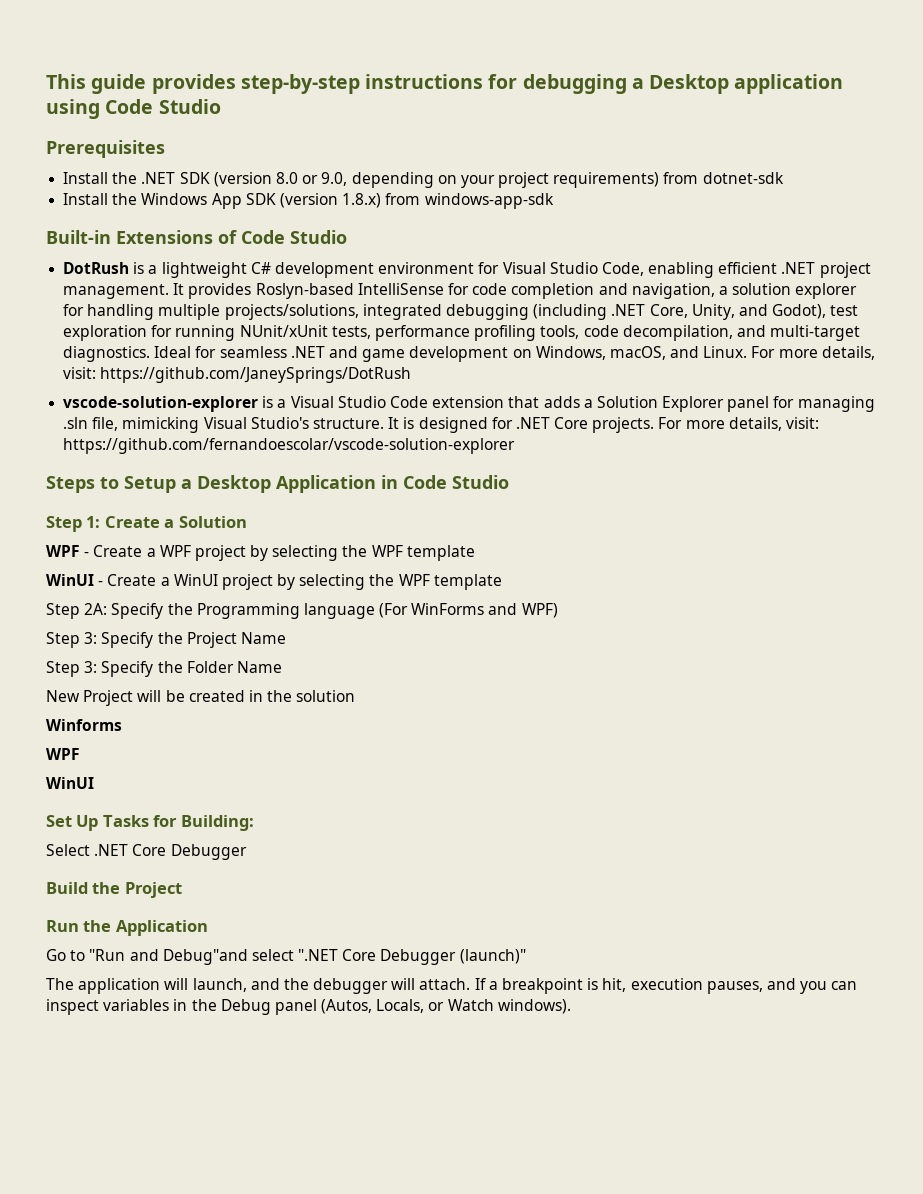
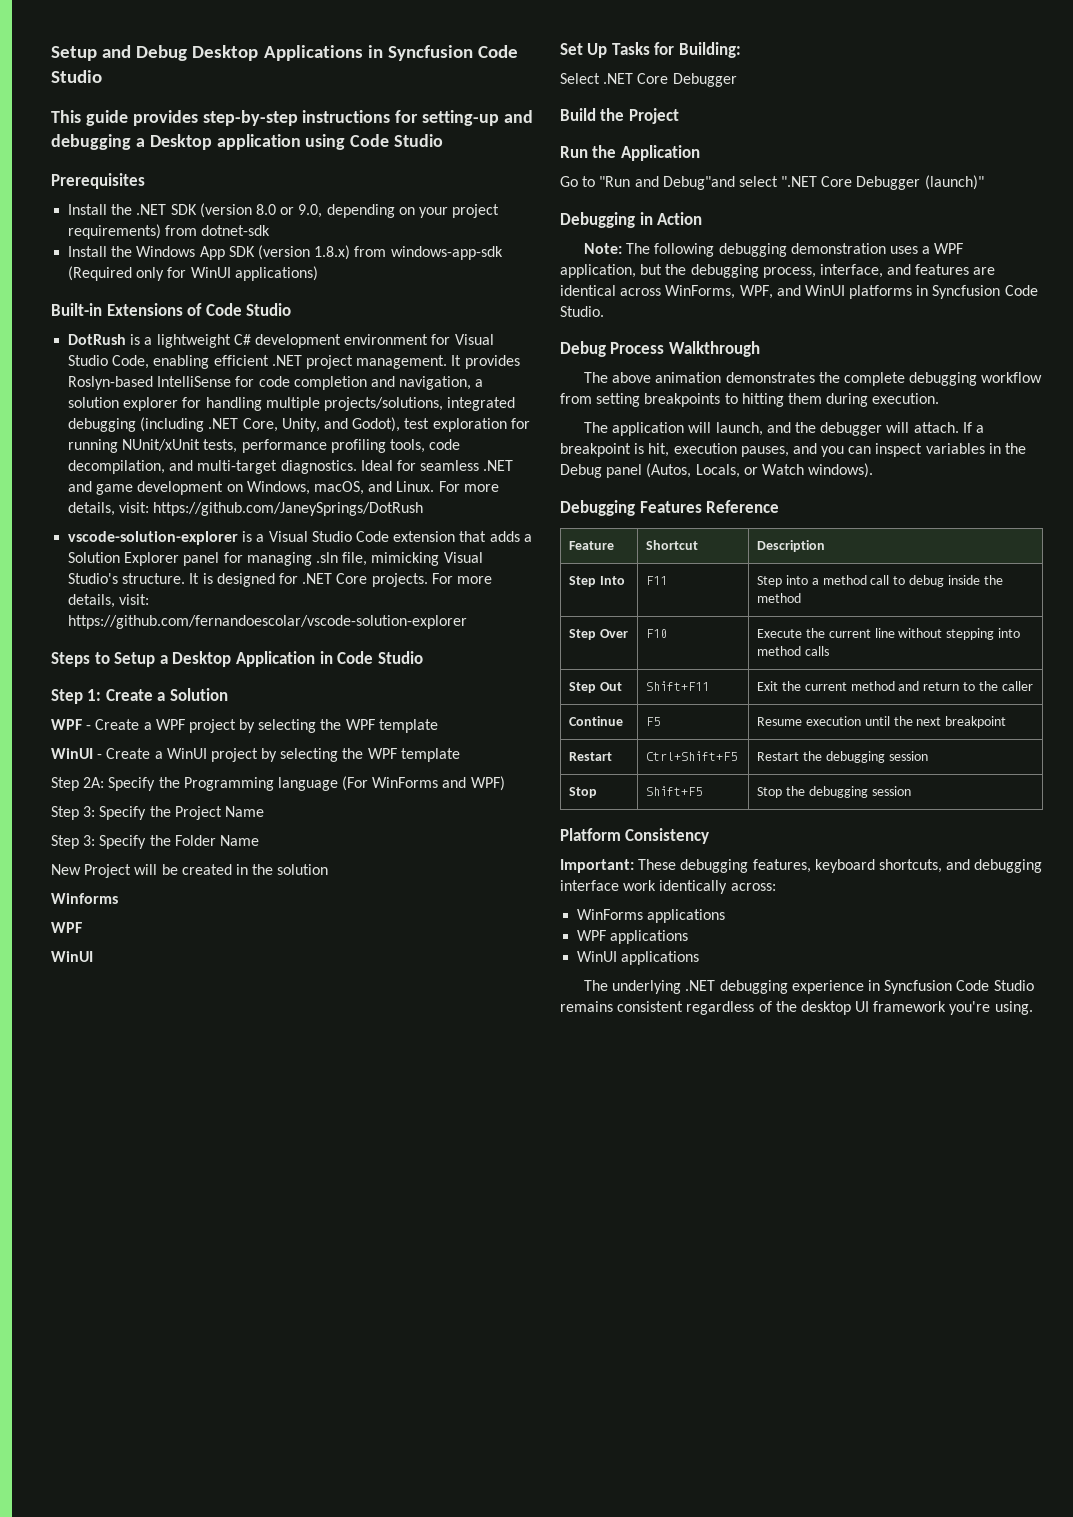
(46, 81) none -> [51,45,518,61] [51,70,102,83] Setup and Debug Desktop Applications in Syncfusion Code Studio //
(518, 81) none -> [422,110,534,126] setting-up and
(554, 201) none -> [68,266,318,281] (Required only for WinUI applications)
(526, 956) none -> [560,212,703,228] [584,243,964,257] [560,264,996,278] [560,285,1038,299] [560,306,604,317] [560,341,760,357] [584,372,1043,386] [560,393,940,407] // Debugging in Action // Note: The following debugging demonstration uses a WPF application, but the debugging process, interface, and features are identical across WinForms, WPF, and WinUI platforms in Syncfusion Code Studio. // Debug Process Walkthrough // The above animation demonstrates the complete debugging workflow from setting breakpoints to hitting them during execution.
(571, 1006) none -> [560,500,780,516] [569,541,615,550] [646,540,699,550] [757,540,826,552] [569,576,626,587] [646,576,668,585] [757,575,1003,587] [757,593,802,603] [569,629,629,640] [646,629,668,638] [757,628,1020,640] [757,646,830,656] [569,682,623,693] [646,681,710,691] [757,681,1033,691] [569,716,624,726] [646,717,661,726] [757,716,1007,728] [569,752,613,761] [646,751,738,761] [757,751,928,763] [569,787,598,798] [646,786,703,796] [757,786,911,798] [560,828,710,844] [560,859,1043,873] [560,880,776,894] [577,909,726,923] [577,930,689,944] [577,951,700,965] [584,980,1034,994] [560,1001,1033,1015] // Debugging Features Reference // Feature | Shortcut | Description // Step Into | F11 | Step into a method call to debug inside the method // Step Over | F10 | Execute the current line without stepping into method calls // Step Out | Shift+F11 | Exit the current method and return to the caller // Continue | F5 | Resume execution until the next breakpoint // Restart | Ctrl+Shift+F5 | Restart the debugging session // Stop | Shift+F5 | Stop the debugging session // Platform Consistency // Important: These debugging features, keyboard shortcuts, and debugging interface work identically across: // WinForms applications // WPF applications // WinUI applications // The underlying .NET debugging experience in Syncfusion Code Studio remains consistent regardless of the desktop UI framework you're using.

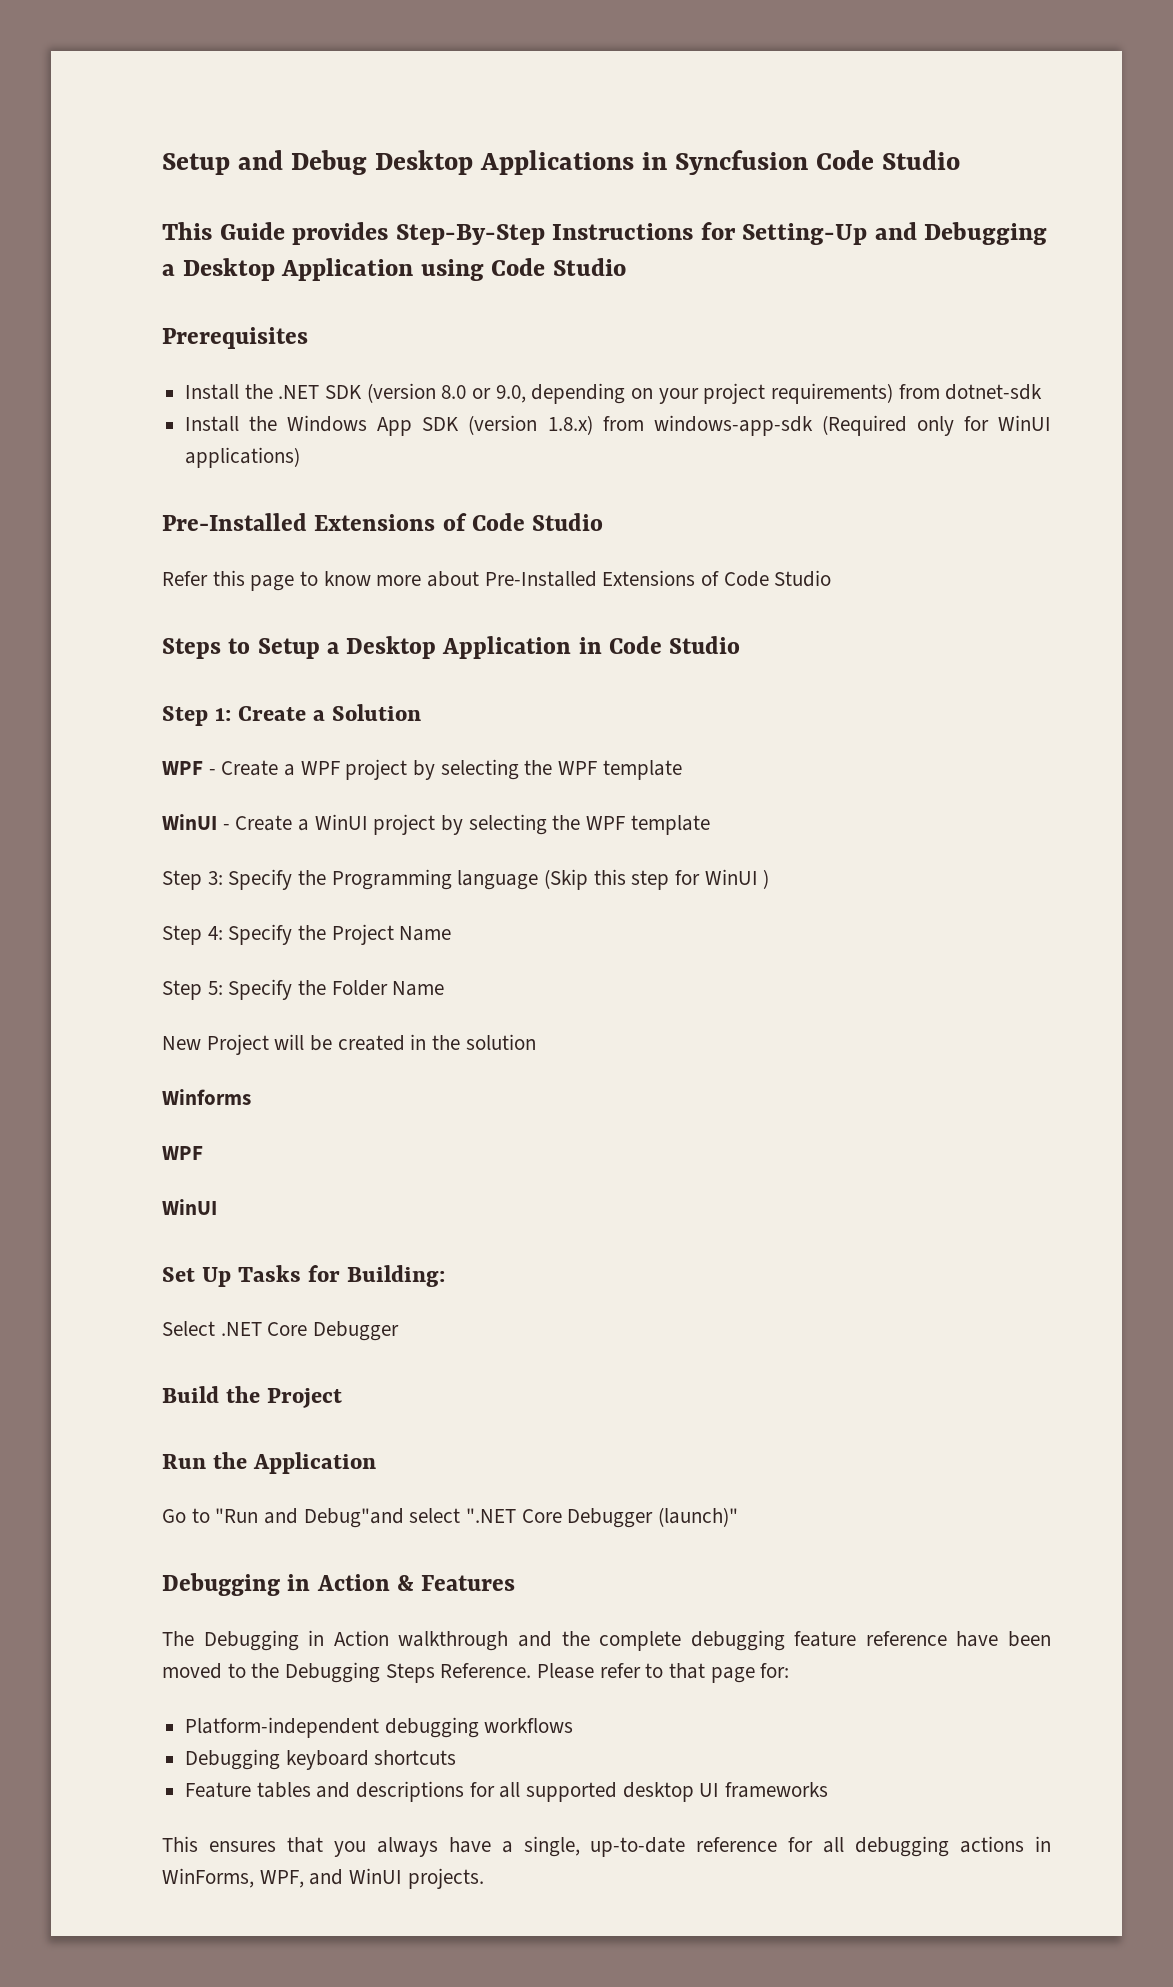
[85,110,534,126] [51,134,301,150] guide provides step-by-step instructions for setting-up and debugging a Desktop application -> [219,222,1048,245] [162,258,414,281] Guide provides Step-By-Step Instructions for Setting-Up and Debugging a Desktop Application
[51,303,292,316] [68,334,494,348] [68,355,520,369] [68,376,484,390] [68,397,516,411] [68,417,530,432] [68,439,461,453] [68,460,514,474] [68,481,499,495] [68,502,424,516] [68,531,532,545] [68,552,483,566] [68,573,492,587] [68,594,150,608] [68,615,468,629] Built-in Extensions of Code Studio // DotRush is a lightweight C# development environment for Visual Studio Code, enabling efficient .NET project management. It provides Roslyn-based IntelliSense for code completion and navigation, a solution explorer for handling multiple projects/solutions, integrated debugging (including .NET Core, Unity, and Godot), test exploration for running NUnit/xUnit tests, performance profiling tools, code decompilation, and multi-target diagnostics. Ideal for seamless .NET and game development on Windows, macOS, and Linux. For more details, visit: https://github.com/JaneySprings/DotRush // vscode-solution-explorer is a Visual Studio Code extension that adds a Solution Explorer panel for managing .sln file, mimicking Visual Studio's structure. It is designed for .NET Core projects. For more details, visit: https://github.com/fernandoescolar/vscode-solution-explorer -> [162,513,604,531] [162,570,832,591] Pre-Installed Extensions of Code Studio // Refer this page to know more about Pre-Installed Extensions of Code Studio
[83,777,105,788] 2A: -> [207,871,223,885] 3:
[342,776,505,791] [51,806,96,820] (For WinForms and WPF) // Step 3: -> [544,869,770,890] [162,925,223,945] (Skip this step for WinUI ) // Step 4:
[83,835,96,846] 3: -> [207,981,223,995] 5:
[584,243,964,257] [560,264,996,278] [560,285,1038,299] [560,306,604,317] [560,341,760,357] [584,372,1043,386] [560,393,940,407] [584,422,984,436] [560,443,1027,457] [560,463,874,478] [560,500,780,516] [569,541,615,550] [646,540,699,550] [757,540,826,552] [569,576,626,587] [646,576,668,585] [757,575,1003,587] [757,593,802,603] [569,629,629,640] [646,629,668,638] [757,628,1020,640] [757,646,830,656] [569,682,623,693] [646,681,710,691] [757,681,1033,691] [569,716,624,726] [646,717,661,726] [757,716,1007,728] [569,752,613,761] [646,751,738,761] [757,751,928,763] [569,787,598,798] [646,786,703,796] [757,786,911,798] [560,828,710,844] [560,859,1043,873] [560,880,776,894] [577,909,726,923] [577,930,689,944] [577,951,700,965] [584,980,1034,994] [560,1001,1033,1015] // Note: The following debugging demonstration uses a WPF application, but the debugging process, interface, and features are identical across WinForms, WPF, and WinUI platforms in Syncfusion Code Studio. // Debug Process Walkthrough // The above animation demonstrates the complete debugging workflow from setting breakpoints to hitting them during execution. // The application will launch, and the debugger will attach. If a breakpoint is hit, execution pauses, and you can inspect variables in the Debug panel (Autos, Locals, or Watch windows). // Debugging Features Reference // Feature | Shortcut | Description // Step Into | F11 | Step into a method call to debug inside the method // Step Over | F10 | Execute the current line without stepping into method calls // Step Out | Shift+F11 | Exit the current method and return to the caller // Continue | F5 | Resume execution until the next breakpoint // Restart | Ctrl+Shift+F5 | Restart the debugging session // Stop | Shift+F5 | Stop the debugging session // Platform Consistency // Important: These debugging features, keyboard shortcuts, and debugging interface work identically across: // WinForms applications // WPF applications // WinUI applications // The underlying .NET debugging experience in Syncfusion Code Studio remains consistent regardless of the desktop UI framework you're using. -> [396,1575,516,1591] [162,1630,1051,1651] [162,1662,790,1683] [185,1717,574,1738] [185,1749,457,1770] [185,1781,829,1802] [162,1836,1051,1857] [162,1868,484,1889] & Features // The Debugging in Action walkthrough and the complete debugging feature reference have been moved to the Debugging Steps Reference. Please refer to that page for: // Platform-independent debugging workflows // Debugging keyboard shortcuts // Feature tables and descriptions for all supported desktop UI frameworks // This ensures that you always have a single, up-to-date reference for all debugging actions in WinForms, WPF, and WinUI projects.

